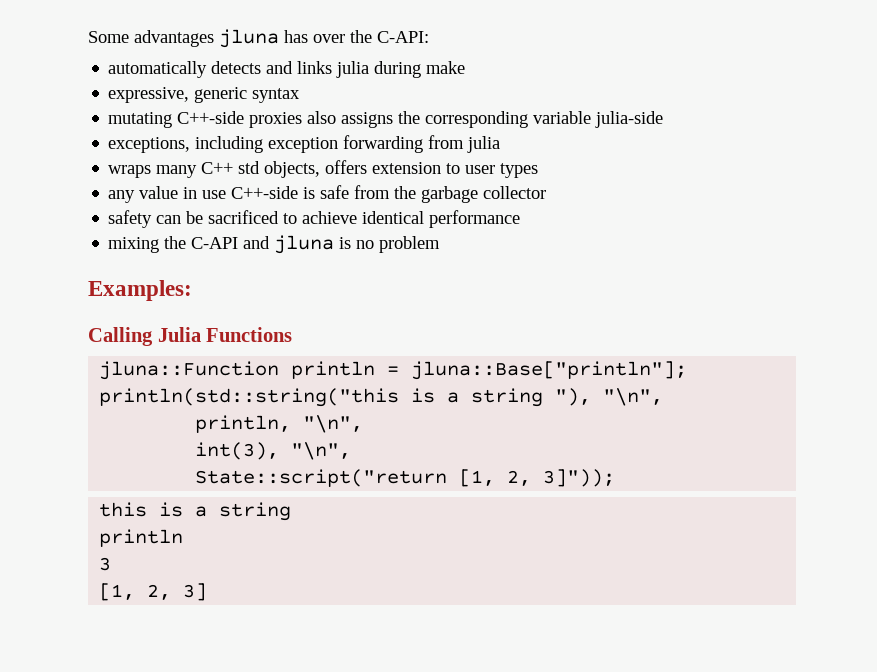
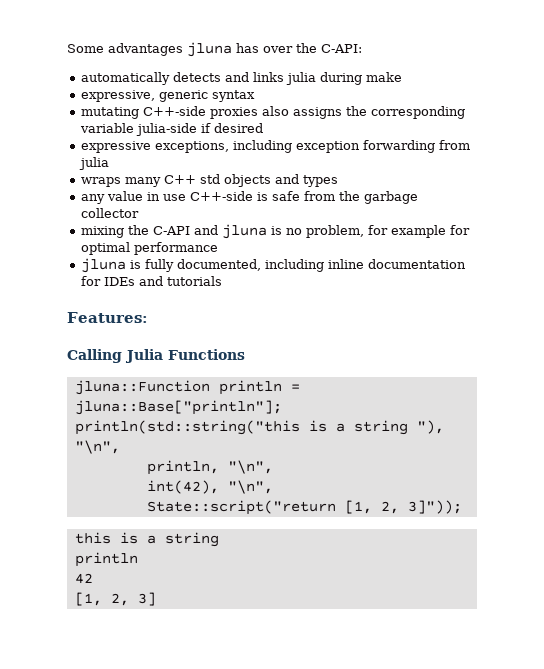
(664, 119) // -> [200,123,263,133] [80,141,151,153] if desired // expressive
[264,160,496,178] objects, offers extension to user -> [223,174,299,187] objects and
[108,210,521,228] // safety can be sacrificed to achieve identical performance -> (139, 213) none
[379,236,441,253] [88,280,192,301] problem // Examples: -> [305,225,470,238] [80,242,218,255] [80,258,466,273] [80,276,222,286] [67,312,148,323] problem, for example for optimal performance // jluna is fully documented, including inline documentation for IDEs and tutorials // Features:
[195,442,280,460] int(3), -> [146,480,219,494] int(42),
[99,557,112,571] 3 -> [74,573,93,584] 42

